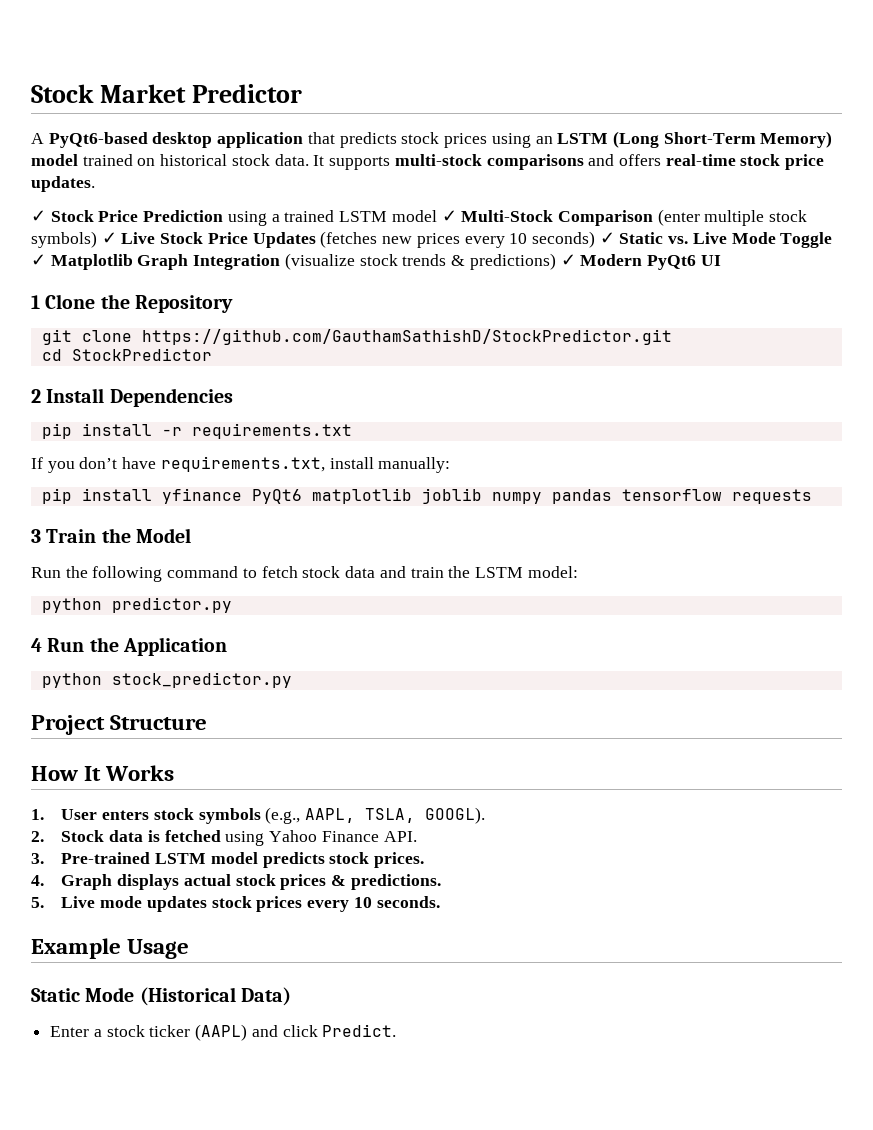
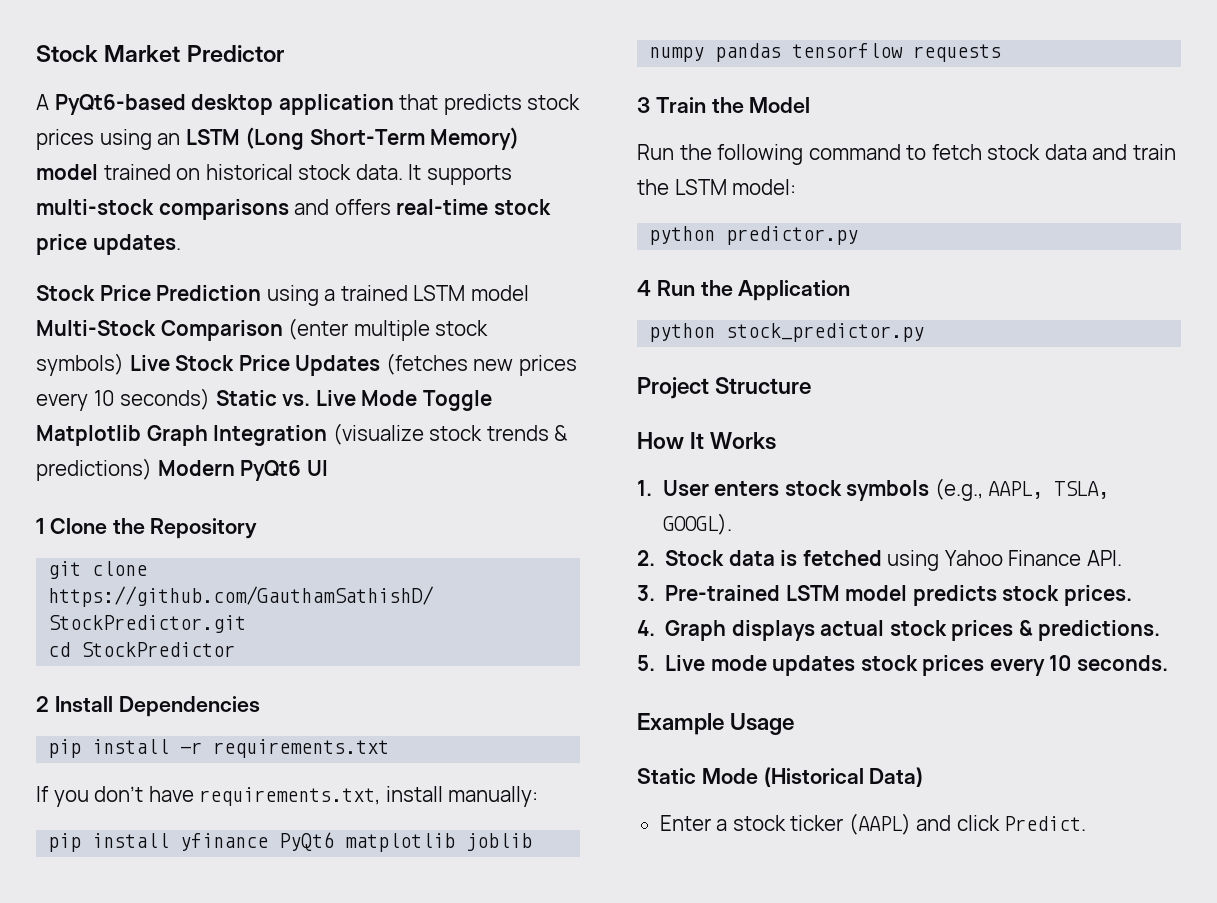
[31,210,46,222] ✓ -> (181, 244) none
[441,210,457,222] ✓ -> (529, 293) none
[101,232,117,244] ✓ -> (124, 364) none
[599,232,615,244] ✓ -> (211, 399) none
[31,254,46,266] ✓ -> (492, 400) none
[560,254,576,266] ✓ -> (152, 469) none

